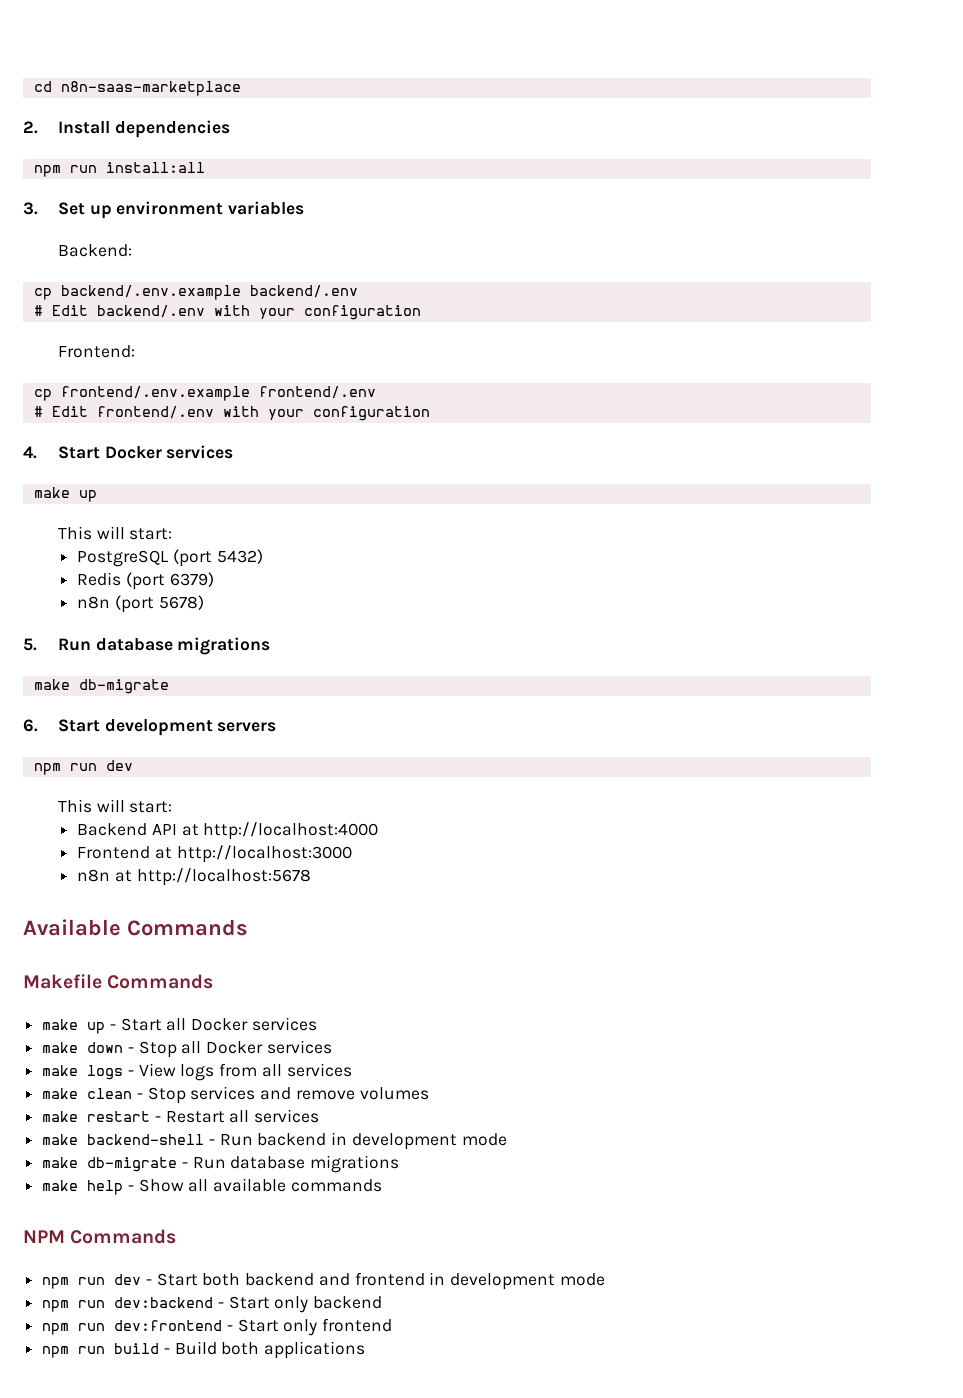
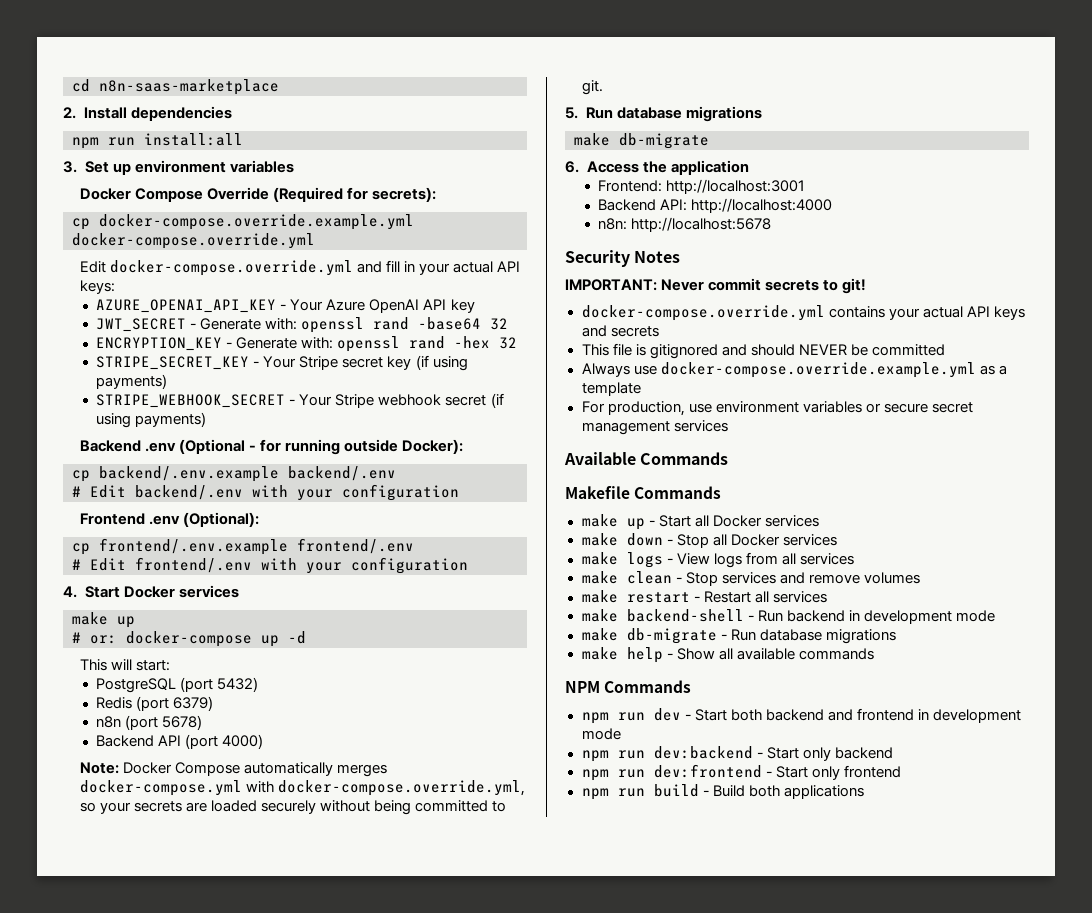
[57,244,132,257] Backend: -> [79,187,436,202] [72,214,414,230] [72,233,315,249] [79,260,521,276] [79,280,115,294] [96,299,475,313] [96,317,509,333] [96,336,518,352] [96,355,468,371] [96,374,168,389] [96,393,504,408] [96,412,207,428] [79,439,464,455] Docker Compose Override (Required for secrets): // cp docker-compose.override.example.yml docker-compose.override.yml // Edit docker-compose.override.yml and fill in your actual API keys: // AZURE_OPENAI_API_KEY - Your Azure OpenAI API key // JWT_SECRET - Generate with: openssl rand -base64 32 // ENCRYPTION_KEY - Generate with: openssl rand -hex 32 // STRIPE_SECRET_KEY - Your Stripe secret key (if using payments) // STRIPE_WEBHOOK_SECRET - Your Stripe webhook secret (if using payments) // Backend .env (Optional - for running outside Docker):
[57,345,135,358] Frontend: -> [79,512,259,527] Frontend .env (Optional):
(97, 496) none -> [72,631,306,647] // # or: docker-compose up -d
(204, 602) none -> [96,734,264,749] [79,762,387,777] [79,780,525,796] [79,800,507,815] [581,80,603,95] // Backend API (port 4000) // Note: Docker Compose automatically merges docker-compose.yml with docker-compose.override.yml, so your secrets are loaded securely without being committed to git.
[57,719,277,736] [33,760,133,775] [57,799,173,813] [77,822,379,840] [77,845,352,863] [77,868,311,886] Start development servers // npm run dev // This will start: // Backend API at http://localhost:4000 // Frontend at http://localhost:3000 // n8n at http://localhost:5678 -> [586,160,749,175] [598,179,806,194] [598,198,833,213] [598,217,772,232] [565,250,681,267] [565,278,867,294] [581,305,1025,321] [581,325,659,337] [581,343,945,359] [581,362,1007,378] [581,382,641,396] [581,401,973,416] [581,420,728,435] Access the application // Frontend: http://localhost:3001 // Backend API: http://localhost:4000 // n8n: http://localhost:5678 // Security Notes // IMPORTANT: Never commit secrets to git! // docker-compose.override.yml contains your actual API keys and secrets // This file is gitignored and should NEVER be committed // Always use docker-compose.override.example.yml as a template // For production, use environment variables or secure secret management services

